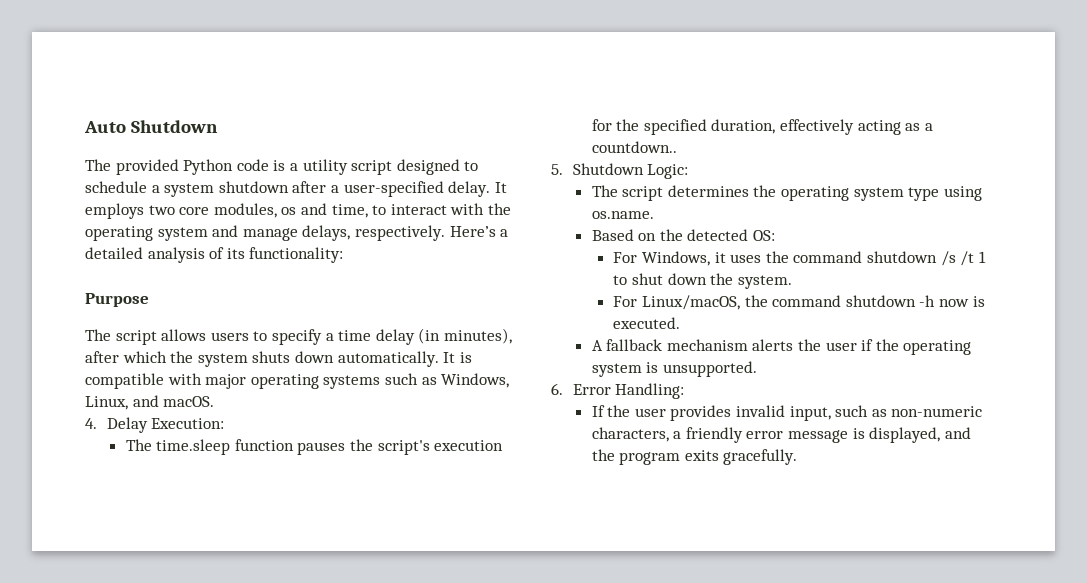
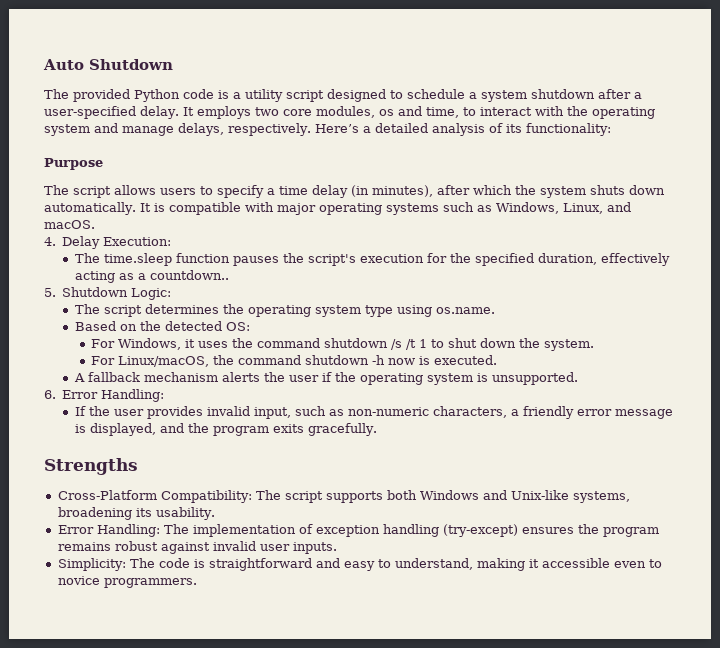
(798, 457) none -> [44,458,138,475] [57,490,630,503] [57,507,215,520] [57,524,659,537] [57,541,337,554] [57,558,662,571] [57,576,197,588] // Strengths // Cross-Platform Compatibility: The script supports both Windows and Unix-like systems, broadening its usability. // Error Handling: The implementation of exception handling (try-except) ensures the program remains robust against invalid user inputs. // Simplicity: The code is straightforward and easy to understand, making it accessible even to novice programmers.

